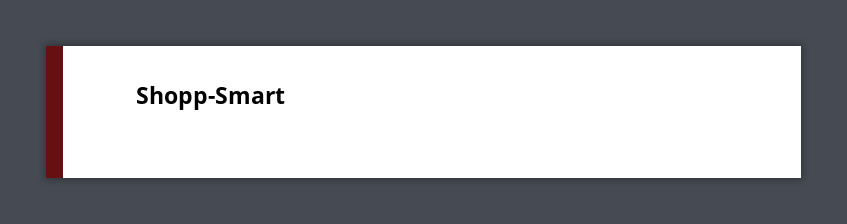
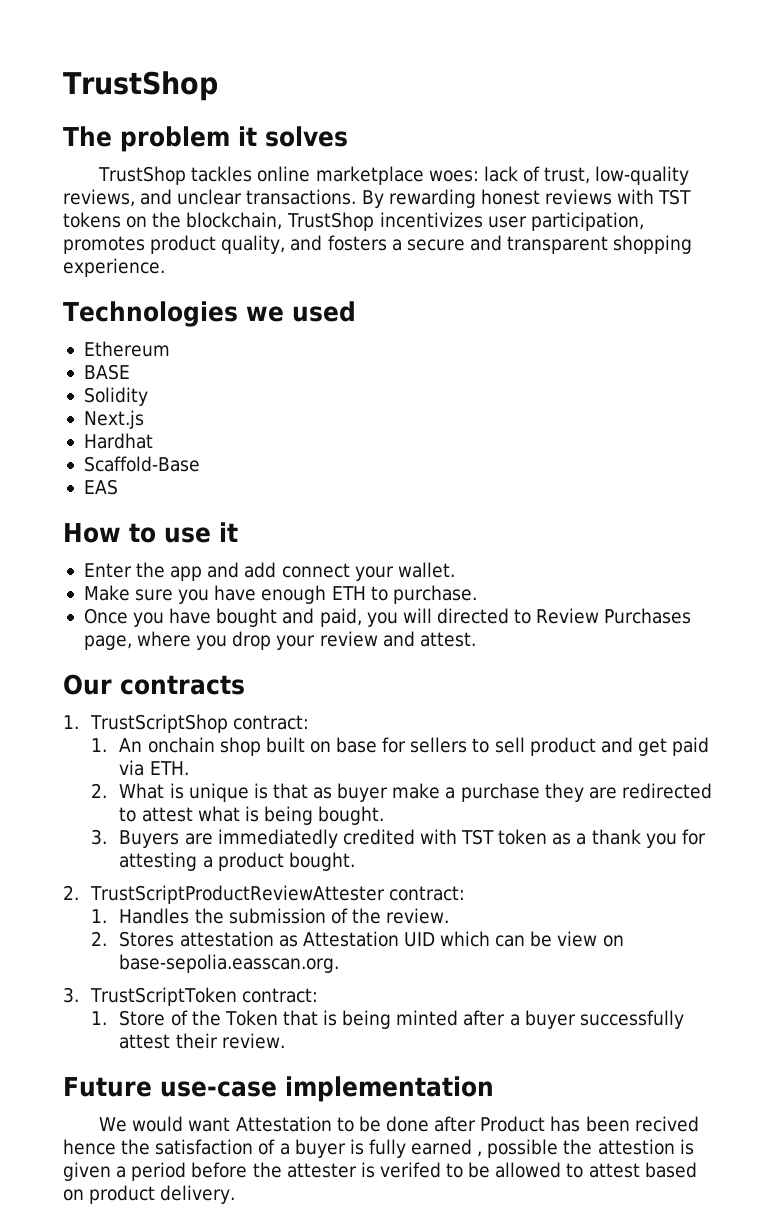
[136,86,285,110] Shopp-Smart -> [63,71,218,101] [63,126,348,152] [98,166,690,185] [63,189,692,208] [63,212,644,231] [63,235,693,254] [63,258,165,277] [63,301,356,327] [83,341,170,357] [83,364,130,380] [83,387,148,406] [83,410,144,429] [83,433,153,449] [83,456,200,472] [83,479,118,495] [63,522,238,543] [83,562,455,581] [83,585,477,604] [83,608,692,627] [83,631,476,650] [63,674,245,695] [63,714,310,733] [91,737,710,756] [119,760,189,776] [91,783,712,802] [119,806,385,825] [91,829,706,848] [119,852,355,871] [63,885,466,904] [91,908,450,924] [91,931,624,947] [119,954,340,973] [63,987,319,1006] [91,1010,684,1029] [119,1033,285,1049] [63,1076,494,1102] [99,1116,699,1132] [63,1139,694,1158] [63,1162,697,1181] [63,1185,236,1204] TrustShop // The problem it solves // TrustShop tackles online marketplace woes: lack of trust, low-quality reviews, and unclear transactions. By rewarding honest reviews with TST tokens on the blockchain, TrustShop incentivizes user participation, promotes product quality, and fosters a secure and transparent shopping experience. // Technologies we used // Ethereum // BASE // Solidity // Next.js // Hardhat // Scaffold-Base // EAS // How to use it // Enter the app and add connect your wallet. // Make sure you have enough ETH to purchase. // Once you have bought and paid, you will directed to Review Purchases page, where you drop your review and attest. // Our contracts // 1. TrustScriptShop contract: // 1. An onchain shop built on base for sellers to sell product and get paid via ETH. // 2. What is unique is that as buyer make a purchase they are redirected to attest what is being bought. // 3. Buyers are immediatedly credited with TST token as a thank you for attesting a product bought. // 2. TrustScriptProductReviewAttester contract: // 1. Handles the submission of the review. // 2. Stores attestation as Attestation UID which can be view on base-sepolia.easscan.org. // 3. TrustScriptToken contract: // 1. Store of the Token that is being minted after a buyer successfully attest their review. // Future use-case implementation // We would want Attestation to be done after Product has been recived hence the satisfaction of a buyer is fully earned , possible the attestion is given a period before the attester is verifed to be allowed to attest based on product delivery.

